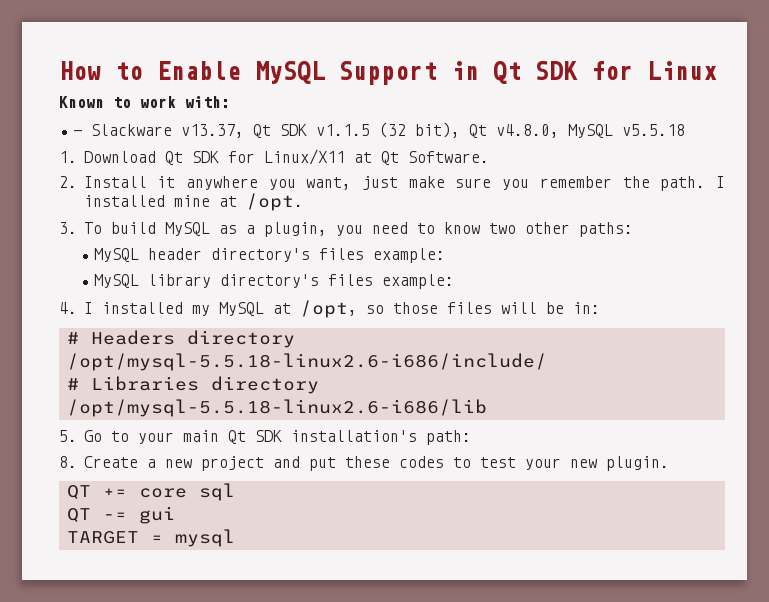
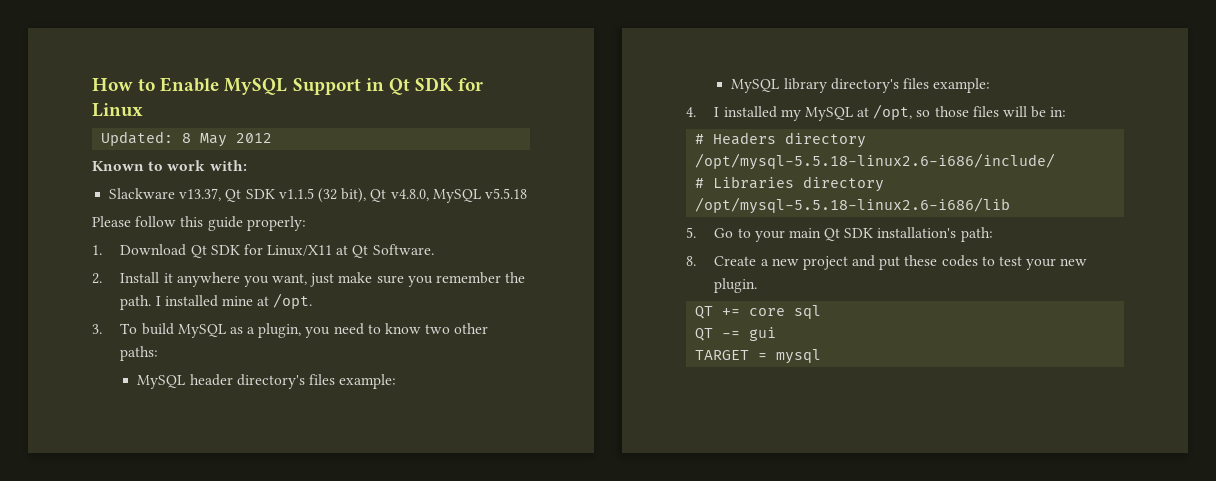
(717, 70) none -> [101,131,273,147] // Updated: 8 May 2012
[73,130,83,136] - -> (247, 165) none
(686, 130) none -> [92,216,306,231] // Please follow this guide properly:

